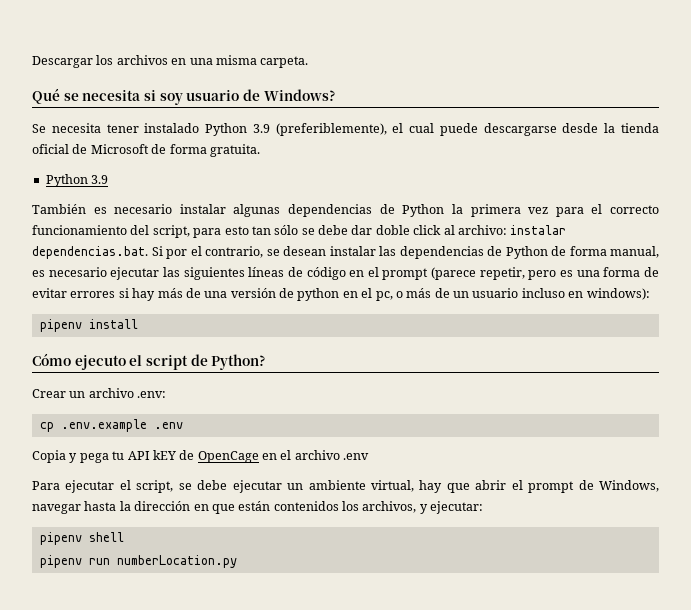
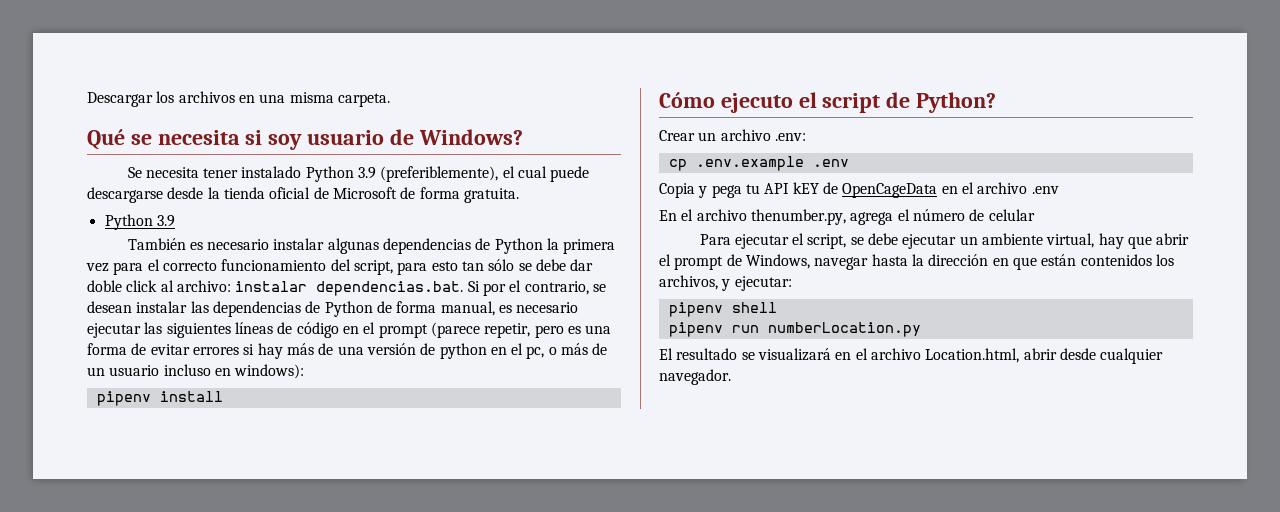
[197,451,259,463] OpenCage -> [842,183,938,198] OpenCageData
(370, 456) none -> [659,209,1035,225] // En el archivo thenumber.py, agrega el número de celular
(237, 561) none -> [659,348,1164,364] [659,369,731,385] // El resultado se visualizará en el archivo Location.html, abrir desde cualquier navegador.

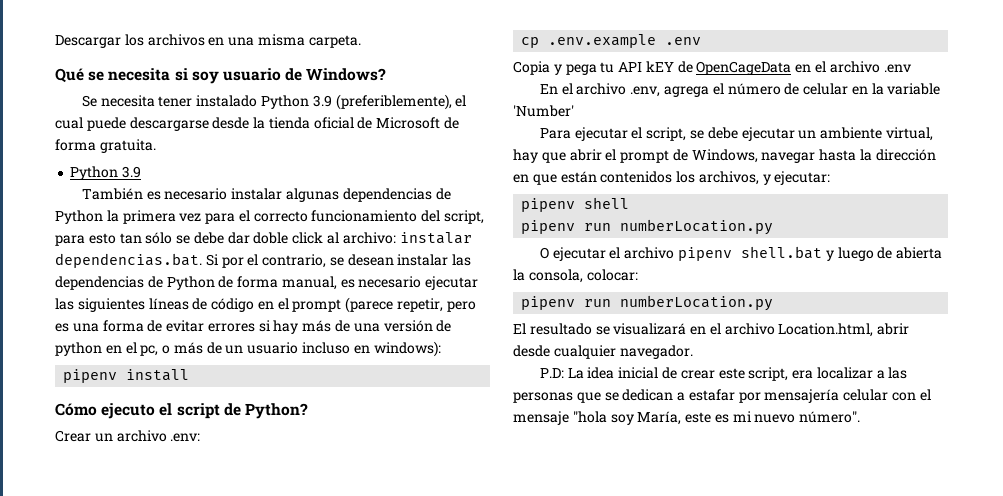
[750,209,846,225] thenumber.py, -> [630,86,661,97] .env,
(1035, 215) none -> [851,83,941,95] [513,105,574,117] en la variable 'Number'
(921, 329) none -> [539,246,943,261] [513,269,638,283] [521,295,774,311] // O ejecutar el archivo pipenv shell.bat y luego de abierta la consola, colocar: // pipenv run numberLocation.py
(731, 377) none -> [539,367,908,381] [513,389,931,403] [513,411,861,425] // P.D: La idea inicial de crear este script, era localizar a las personas que se dedican a estafar por mensajería celular con el mensaje "hola soy María, este es mi nuevo número".

